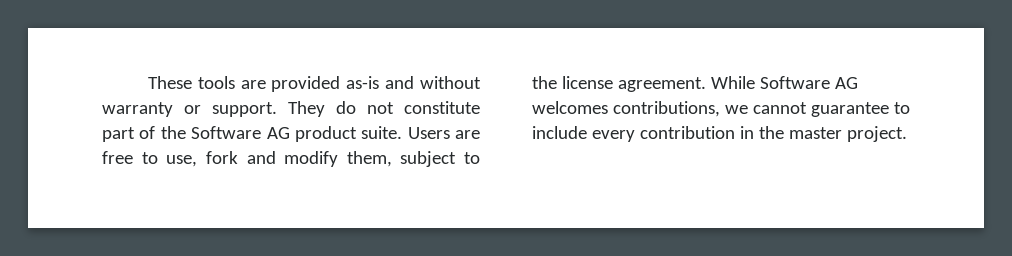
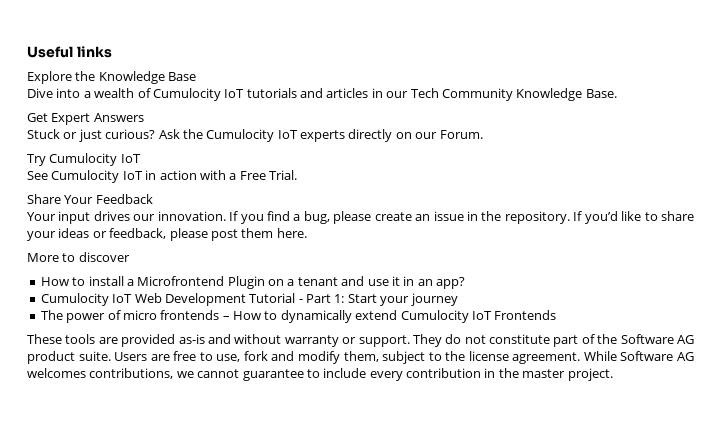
(147, 82) none -> [27,46,112,58] [27,71,197,84] [27,88,617,101] [27,113,144,125] [27,129,483,142] [27,153,141,166] [27,170,297,183] [27,194,153,204] [27,211,695,224] [27,228,307,241] [27,252,130,262] [40,276,465,289] [40,293,458,306] [40,310,557,323] Useful links // Explore the Knowledge Base // Dive into a wealth of Cumulocity IoT tutorials and articles in our Tech Community Knowledge Base. // Get Expert Answers // Stuck or just curious? Ask the Cumulocity IoT experts directly on our Forum. // Try Cumulocity IoT // See Cumulocity IoT in action with a Free Trial. // Share Your Feedback // Your input drives our innovation. If you find a bug, please create an issue in the repository. If you’d like to share your ideas or feedback, please post them here. // More to discover // How to install a Microfrontend Plugin on a tenant and use it in an app? // Cumulocity IoT Web Development Tutorial - Part 1: Start your journey // The power of micro frontends – How to dynamically extend Cumulocity IoT Frontends //

